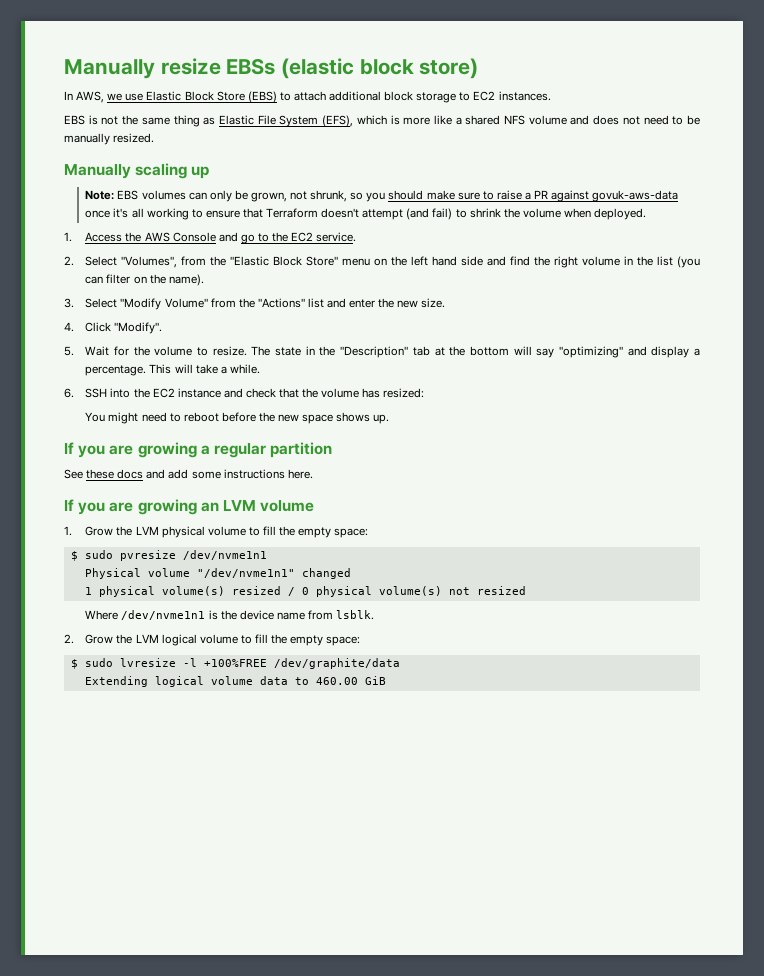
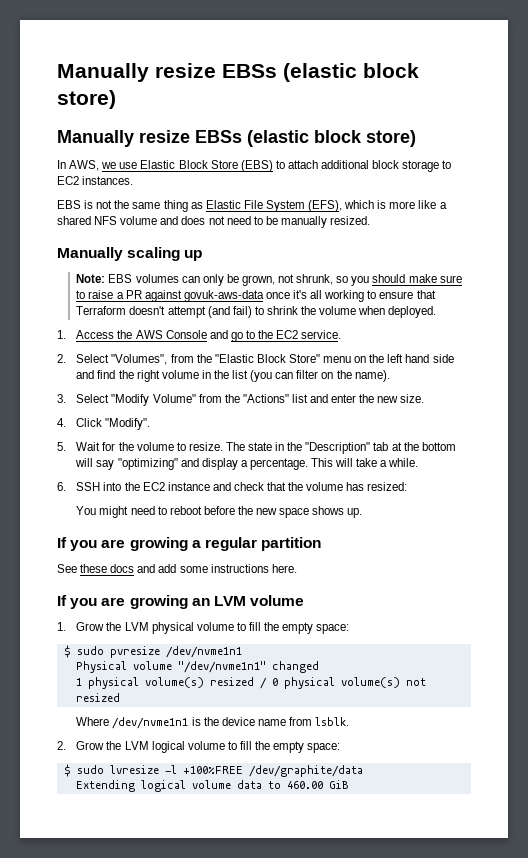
[64,58,479,79] Manually resize EBSs (elastic block store) -> [57,63,419,82] [57,90,116,109] [57,130,416,147] Manually resize EBSs (elastic block store) // Manually resize EBSs (elastic block store)

